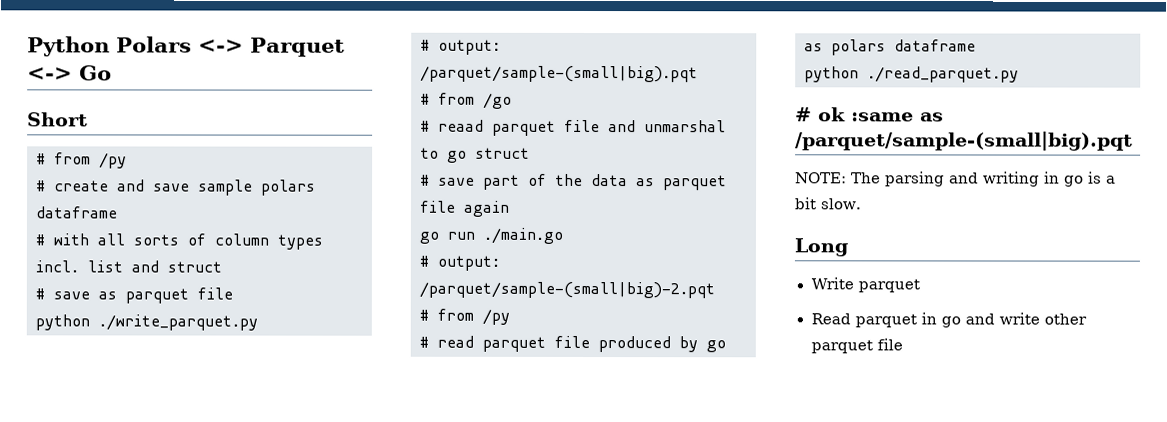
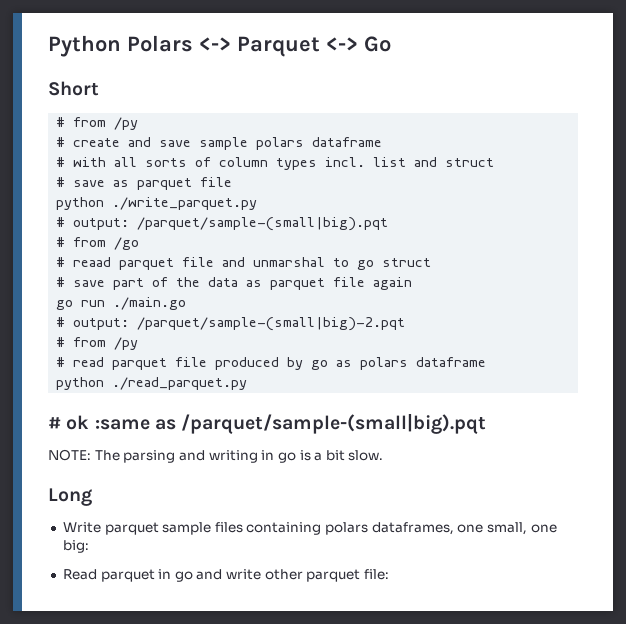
(920, 286) none -> [162,522,557,535] [62,540,89,553] sample files containing polars dataframes, one small, one big:
[876,338,903,351] file -> [364,569,390,580] file:

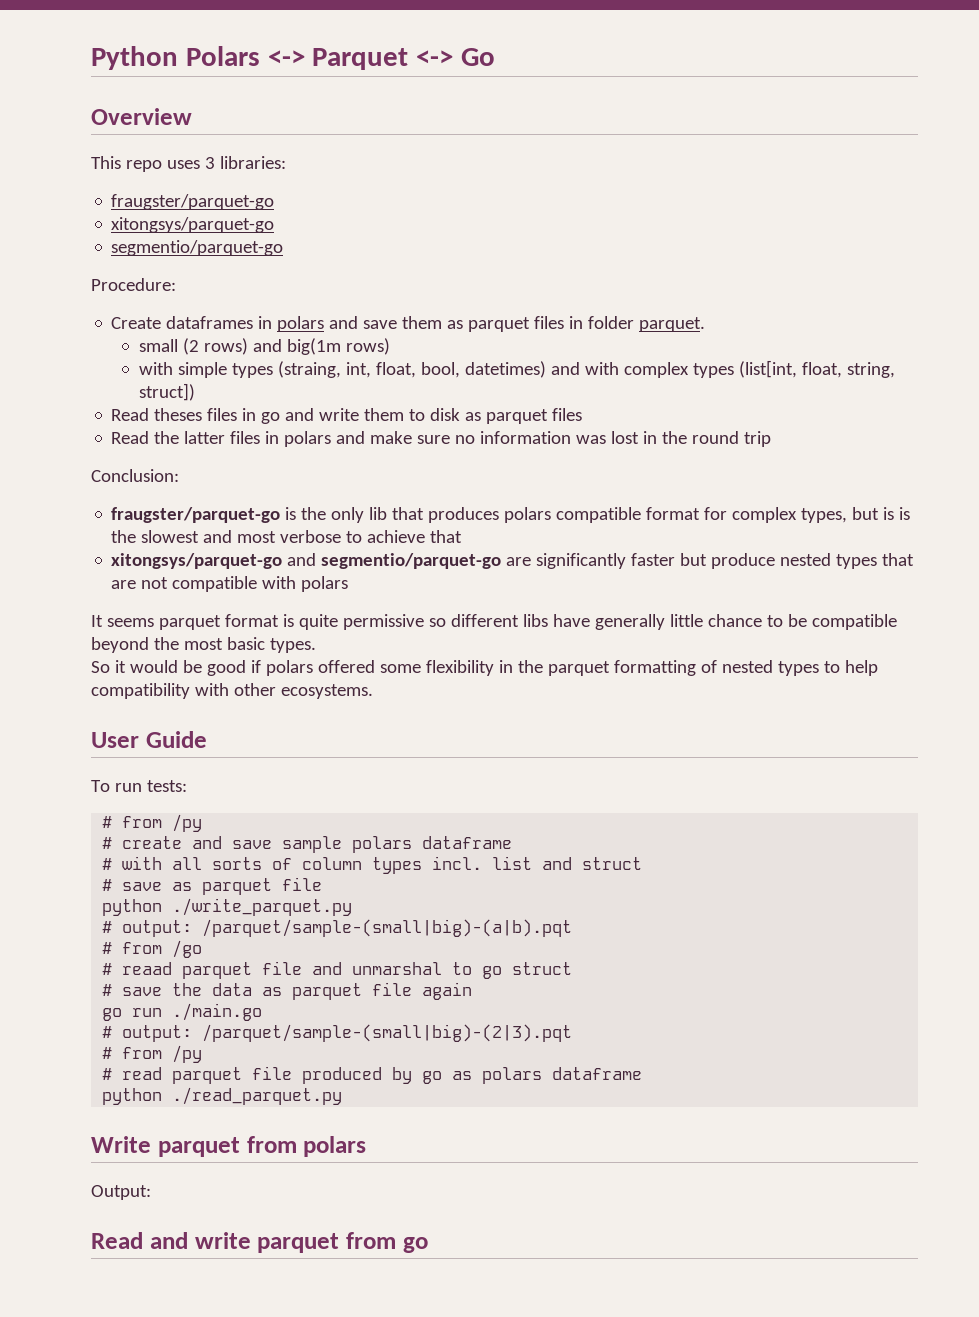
[48,81,99,96] Short -> [91,108,192,125] [91,156,286,172] [111,194,275,210] [111,217,275,233] [111,240,284,256] [91,278,176,291] [111,316,706,332] [139,338,391,355] [139,360,896,378] [139,383,196,401] [111,408,583,424] [111,431,772,447] [91,469,179,482] [111,507,911,523] [111,530,463,543] [111,553,915,569] [111,576,349,592] [91,614,897,630] [91,637,316,653] [91,660,878,676] [91,683,373,699] [91,731,207,748] [91,780,187,792] Overview // This repo uses 3 libraries: // fraugster/parquet-go // xitongsys/parquet-go // segmentio/parquet-go // Procedure: // Create dataframes in polars and save them as parquet files in folder parquet. // small (2 rows) and big(1m rows) // with simple types (straing, int, float, bool, datetimes) and with complex types (list[int, float, string, struct]) // Read theses files in go and write them to disk as parquet files // Read the latter files in polars and make sure no information was lost in the round trip // Conclusion: // fraugster/parquet-go is the only lib that produces polars compatible format for complex types, but is is the slowest and most verbose to achieve that // xitongsys/parquet-go and segmentio/parquet-go are significantly faster but produce nested types that are not compatible with polars // It seems parquet format is quite permissive so different libs have generally little chance to be compatible beyond the most basic types. // So it would be good if polars offered some flexibility in the parquet formatting of nested types to help compatibility with other ecosystems. // User Guide // To run tests:
[137,217,389,231] /parquet/sample-(small|big).pqt -> [202,919,573,937] /parquet/sample-(small|big)-(a|b).pqt
[113,277,169,290] part of -> (163, 991) none
[137,317,406,331] /parquet/sample-(small|big)-2.pqt -> [202,1024,573,1042] /parquet/sample-(small|big)-(2|3).pqt
[48,414,487,434] [48,449,384,463] [48,488,92,506] [62,522,557,535] [62,540,89,553] [62,569,390,582] # ok :same as /parquet/sample-(small|big).pqt // NOTE: The parsing and writing in go is a bit slow. // Long // Write parquet sample files containing polars dataframes, one small, one big: // Read parquet in go and write other parquet file: -> [91,1136,367,1157] [91,1185,151,1200] [91,1232,428,1253] Write parquet from polars // Output: // Read and write parquet from go

